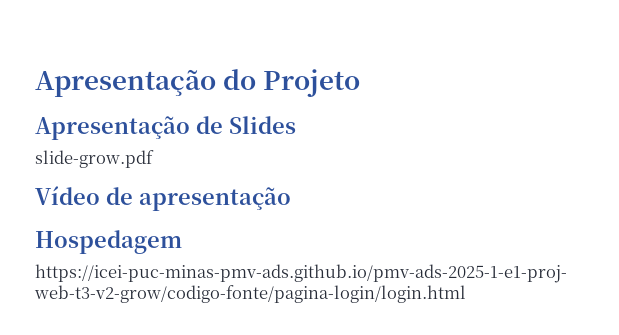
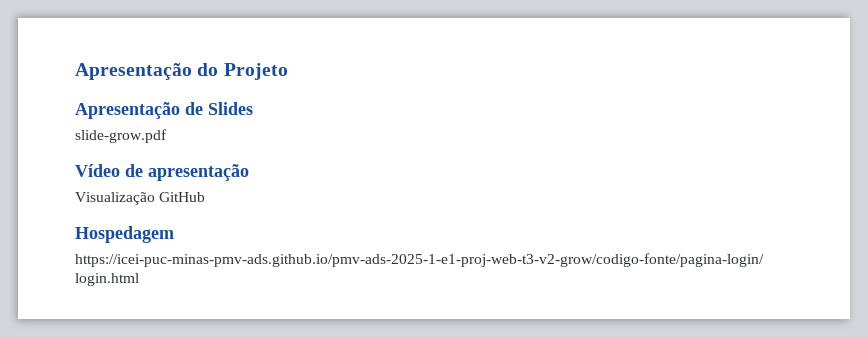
(291, 199) none -> [75,192,206,205] // Visualização GitHub

